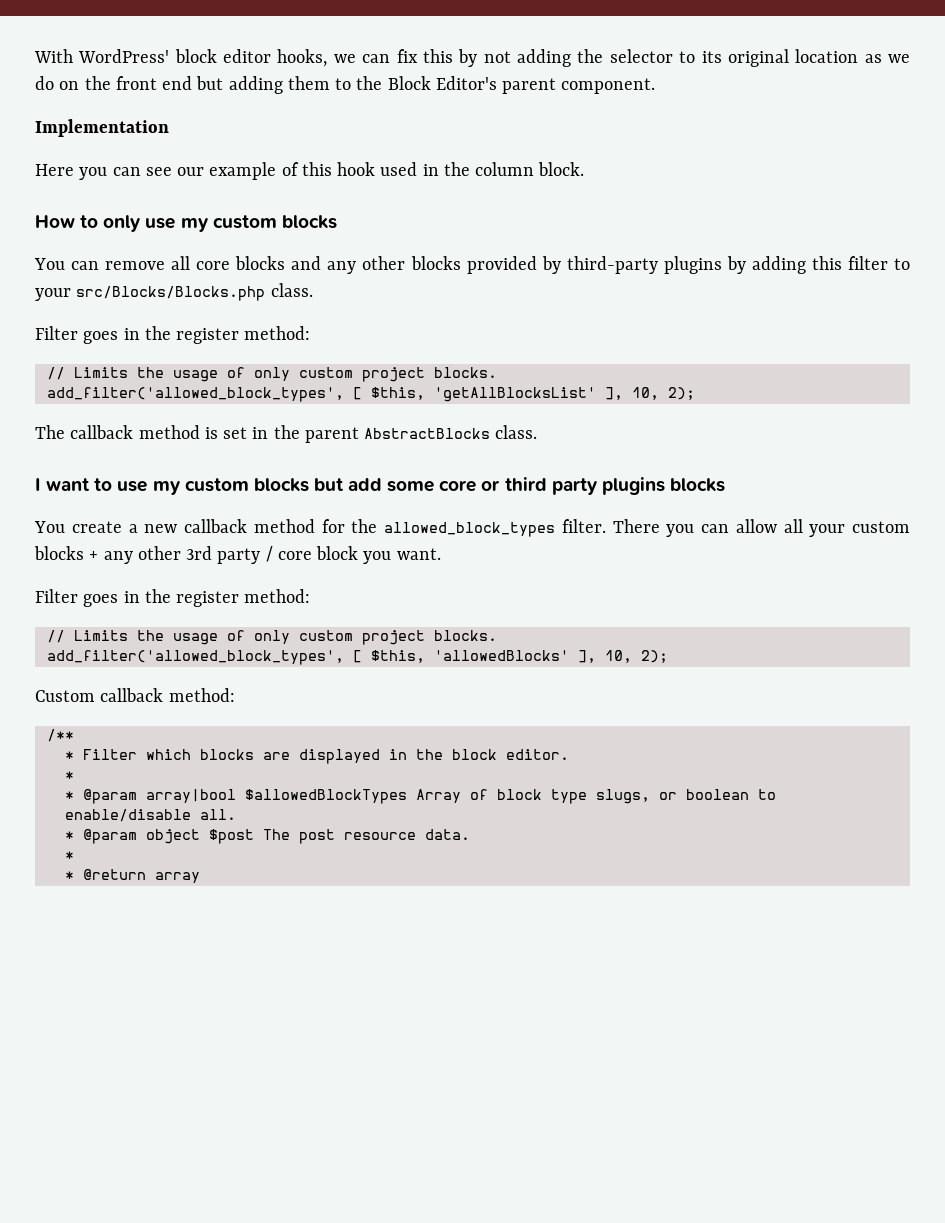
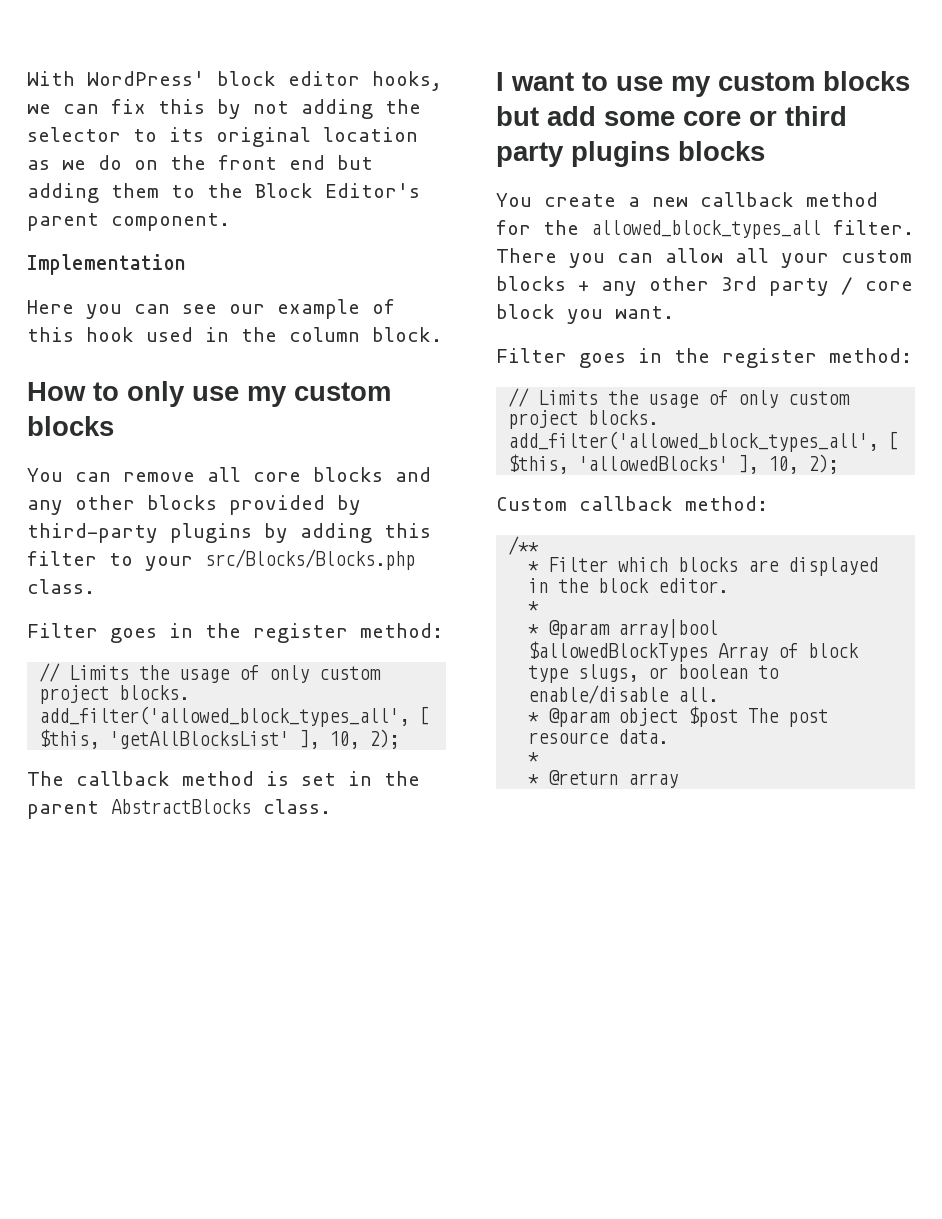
[46,387,344,402] add_filter('allowed_block_types', -> [39,706,410,727] add_filter('allowed_block_types_all',
[384,522,555,537] allowed_block_types -> [591,220,821,239] allowed_block_types_all
[46,650,344,665] add_filter('allowed_block_types', -> [508,431,879,452] add_filter('allowed_block_types_all',

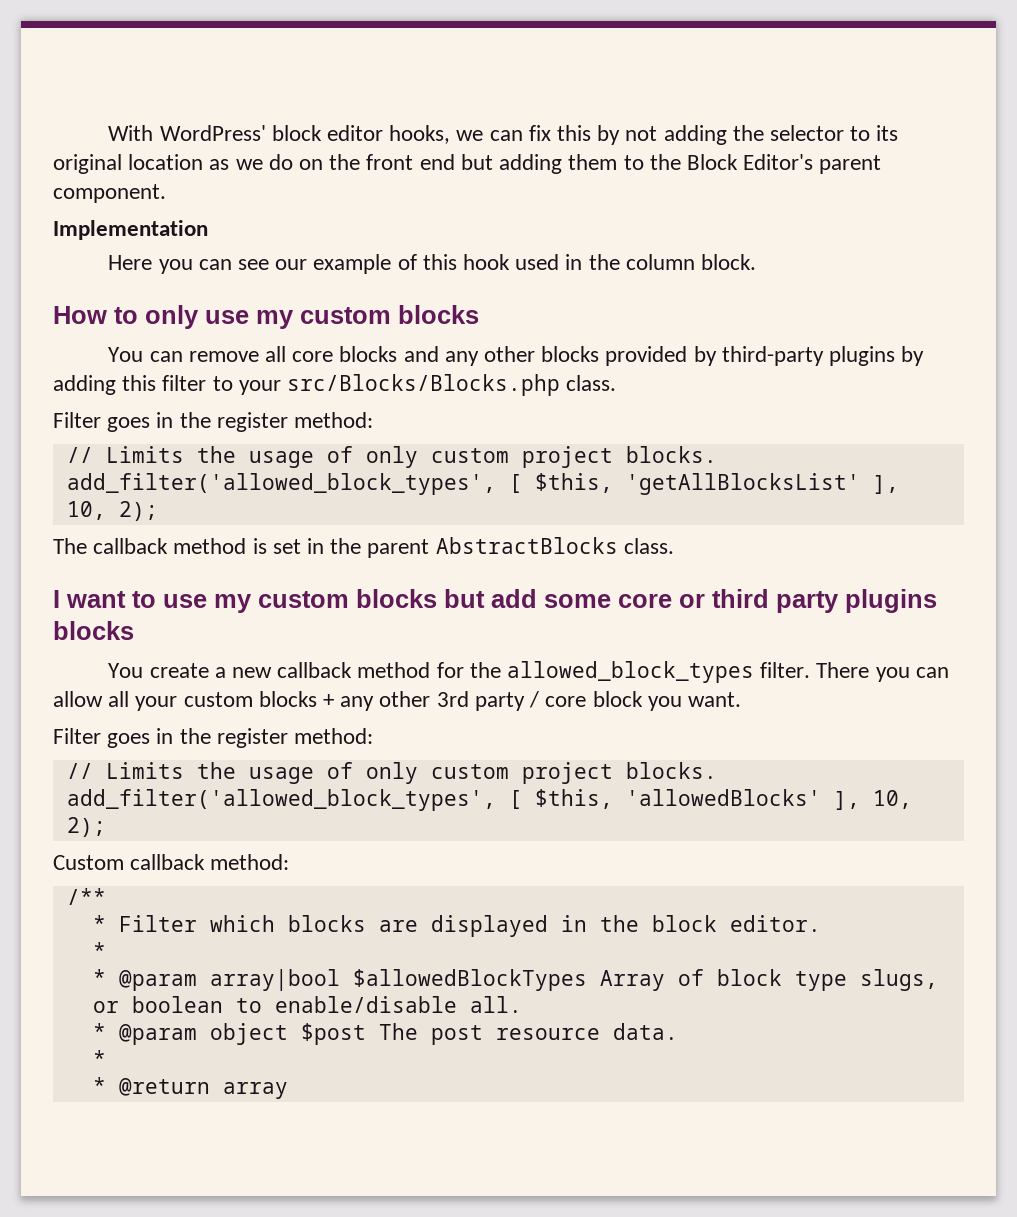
[39,706,410,727] add_filter('allowed_block_types_all', -> [66,473,496,495] add_filter('allowed_block_types',
[591,220,821,239] allowed_block_types_all -> [507,661,755,683] allowed_block_types
[508,431,879,452] add_filter('allowed_block_types_all', -> [66,789,496,811] add_filter('allowed_block_types',

